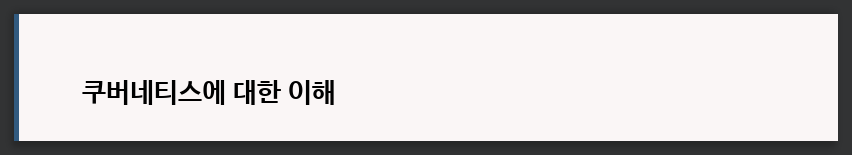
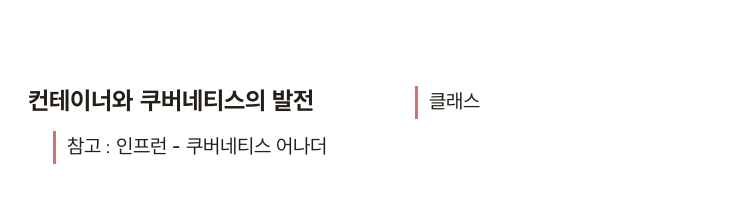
[82,80,337,105] 쿠버네티스에 대한 이해 -> [28,89,315,112] [66,137,327,155] [428,92,480,110] 컨테이너와 쿠버네티스의 발전 // 참고 : 인프런 - 쿠버네티스 어나더 클래스

